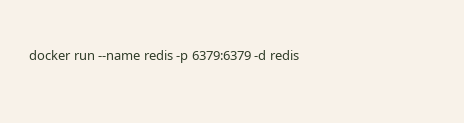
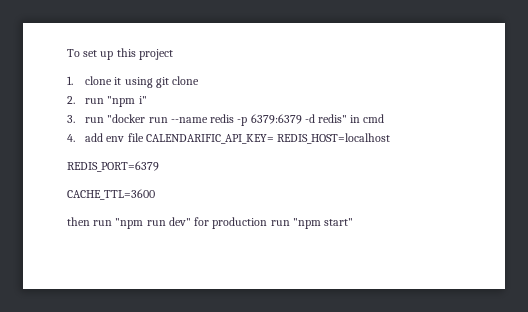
[29,50,71,60] docker -> [67,48,173,60] [67,76,200,88] [67,96,147,107] [67,114,146,123] To set up this project // 1. clone it using git clone // 2. run "npm i" // 3. run "docker
[269,50,299,60] redis -> [318,114,385,123] [67,133,391,144] [67,161,159,172] [67,189,155,200] [67,217,354,229] redis" in cmd // 4. add env file CALENDARIFIC_API_KEY= REDIS_HOST=localhost // REDIS_PORT=6379 // CACHE_TTL=3600 // then run "npm run dev" for production run "npm start"

